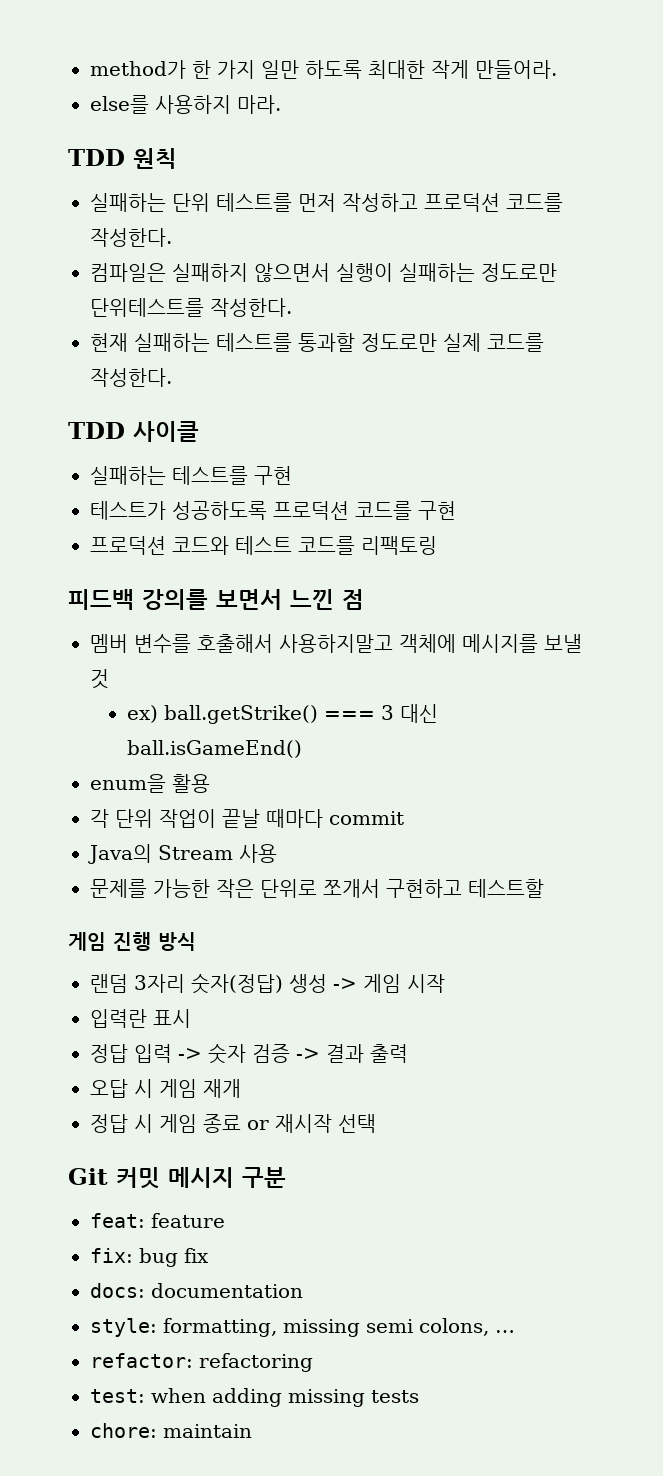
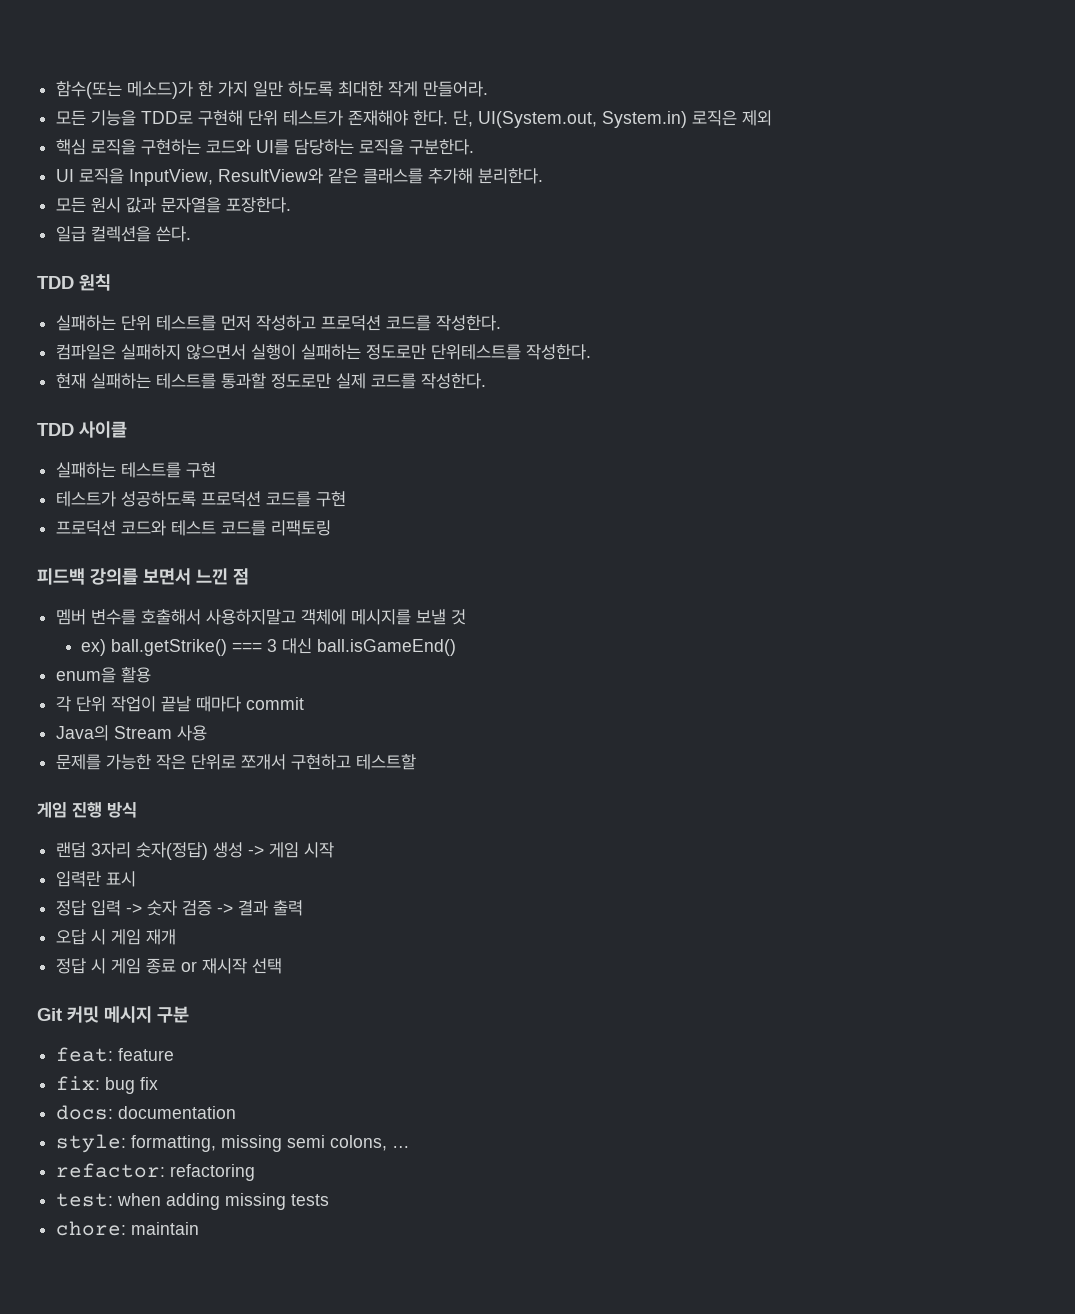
[90,60,186,79] method가 -> [56,81,194,99] 함수(또는 메소드)가
[90,95,281,114] else를 사용하지 마라. -> [56,110,773,128] [56,139,475,155] [56,168,544,186] [56,197,292,213] [56,226,192,242] 모든 기능을 TDD로 구현해 단위 테스트가 존재해야 한다. 단, UI(System.out, System.in) 로직은 제외 // 핵심 로직을 구현하는 코드와 UI를 담당하는 로직을 구분한다. // UI 로직을 InputView, ResultView와 같은 클래스를 추가해 분리한다. // 모든 원시 값과 문자열을 포장한다. // 일급 컬렉션을 쓴다.

